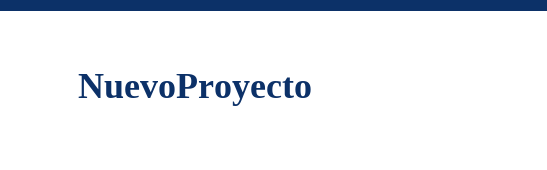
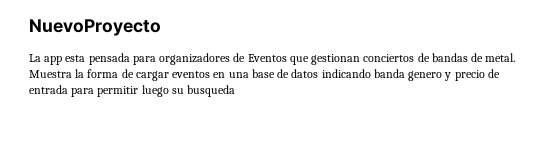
(312, 90) none -> [29,53,516,65] [29,69,500,81] [29,85,236,97] // La app esta pensada para organizadores de Eventos que gestionan conciertos de bandas de metal. Muestra la forma de cargar eventos en una base de datos indicando banda genero y precio de entrada para permitir luego su busqueda

